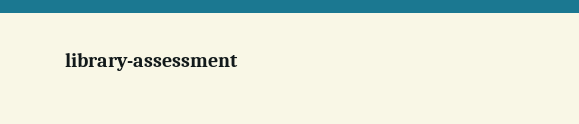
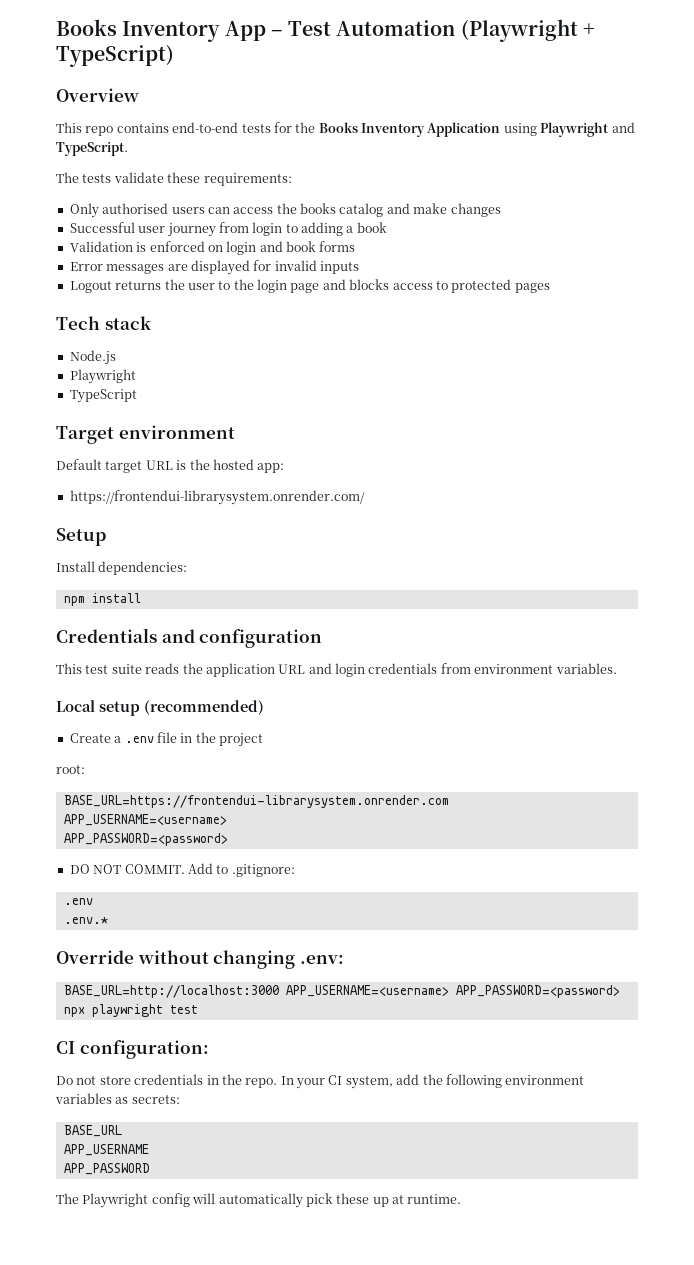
[65,52,238,71] library-assessment -> [56,19,595,42] [56,45,174,67] [56,88,139,102] [56,122,635,137] [56,142,128,156] [56,172,292,186] [69,203,501,218] [69,222,387,237] [69,241,356,255] [69,260,359,275] [69,279,550,293] [56,316,151,330] [69,350,116,365] [69,369,136,384] [69,389,137,403] [56,425,235,444] [56,459,285,473] [69,490,365,505] [56,528,106,546] [56,561,188,575] [63,593,141,606] [56,628,323,648] [56,663,617,677] [56,700,264,716] [69,732,263,747] [56,765,85,774] [63,795,449,808] [63,814,227,826] [63,833,228,846] [69,863,295,877] [63,898,93,905] [63,917,108,924] [56,950,344,969] [63,985,620,998] [63,1004,198,1017] [56,1040,209,1059] [56,1074,585,1089] [55,1093,180,1104] [63,1125,122,1137] [63,1144,149,1156] [63,1163,150,1175] [56,1193,462,1208] Books Inventory App – Test Automation (Playwright + TypeScript) // Overview // This repo contains end-to-end tests for the Books Inventory Application using Playwright and TypeScript. // The tests validate these requirements: // Only authorised users can access the books catalog and make changes // Successful user journey from login to adding a book // Validation is enforced on login and book forms // Error messages are displayed for invalid inputs // Logout returns the user to the login page and blocks access to protected pages // Tech stack // Node.js // Playwright // TypeScript // Target environment // Default target URL is the hosted app: // https://frontendui-librarysystem.onrender.com/ // Setup // Install dependencies: // npm install // Credentials and configuration // This test suite reads the application URL and login credentials from environment variables. // Local setup (recommended) // Create a .env file in the project // root: // BASE_URL=https://frontendui-librarysystem.onrender.com // APP_USERNAME=<username> // APP_PASSWORD=<password> // DO NOT COMMIT. Add to .gitignore: // .env // .env.* // Override without changing .env: // BASE_URL=http://localhost:3000 APP_USERNAME=<username> APP_PASSWORD=<password> npx playwright test // CI configuration: // Do not store credentials in the repo. In your CI system, add the following environment variables as secrets: // BASE_URL // APP_USERNAME // APP_PASSWORD // The Playwright config will automatically pick these up at runtime.

